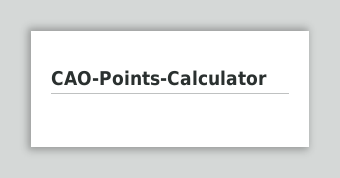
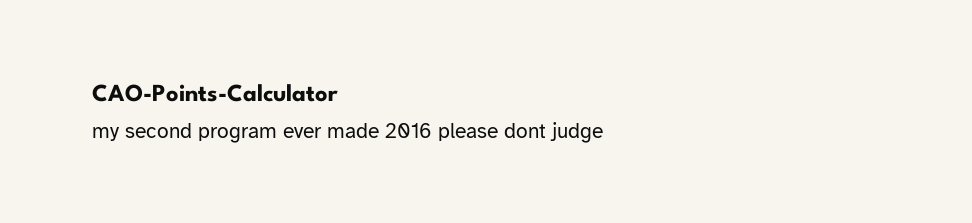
(267, 78) none -> [92,122,603,143] // my second program ever made 2016 please dont judge

